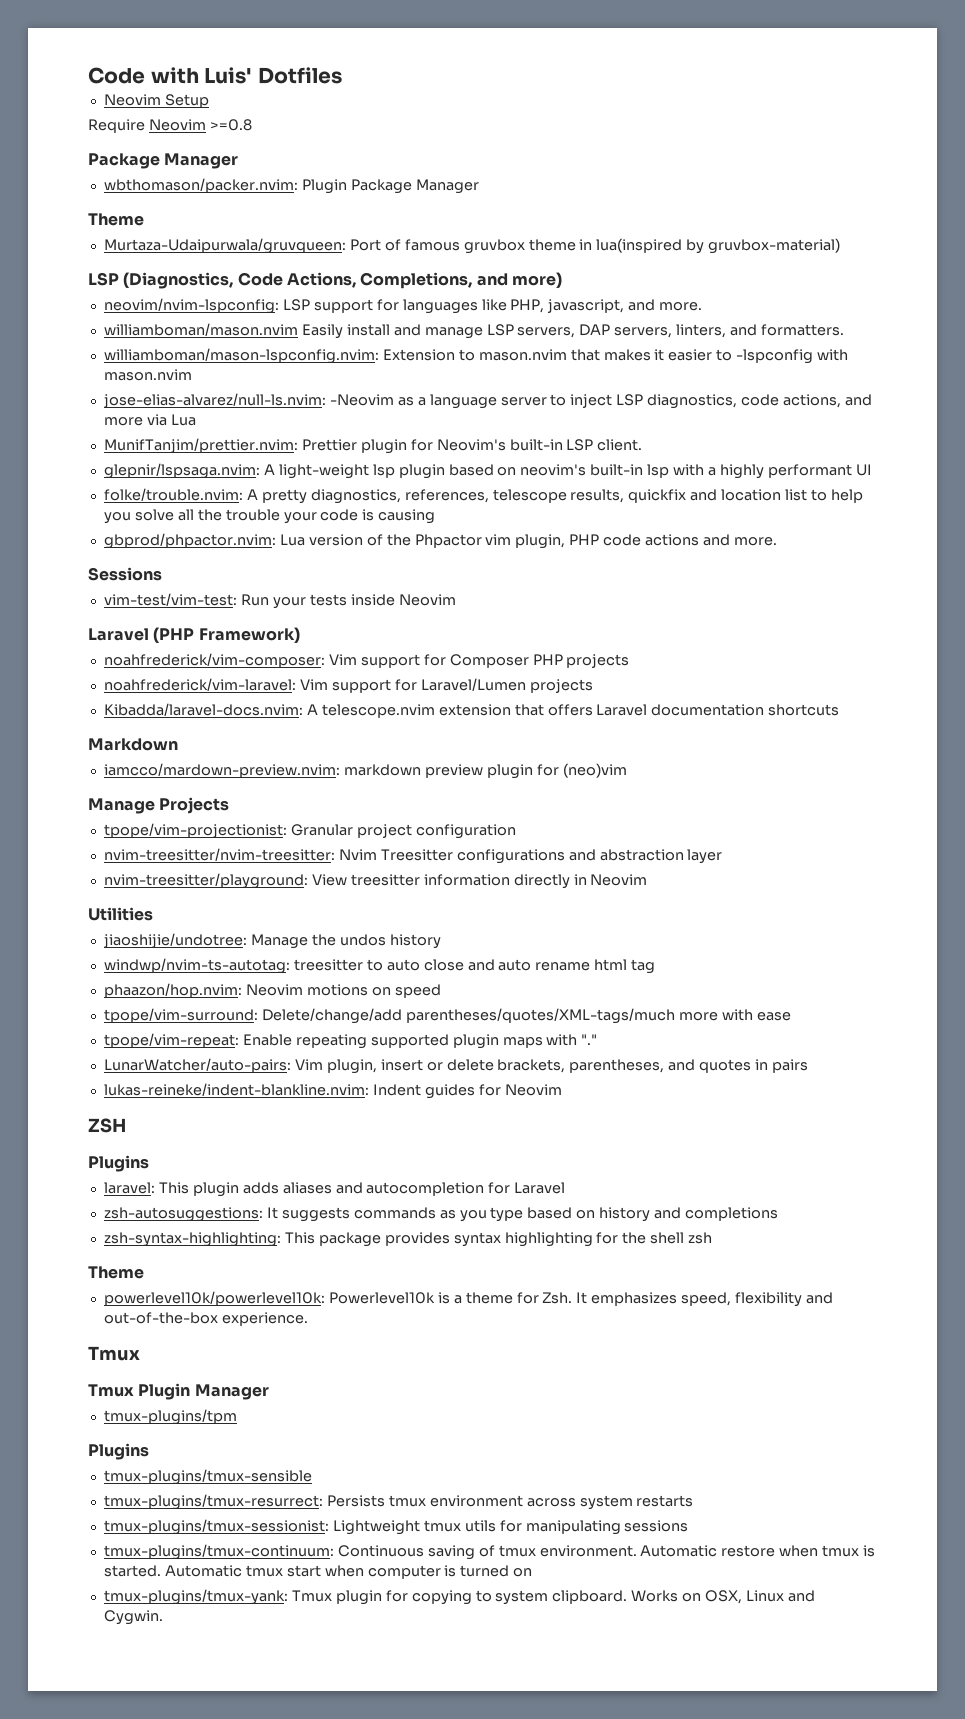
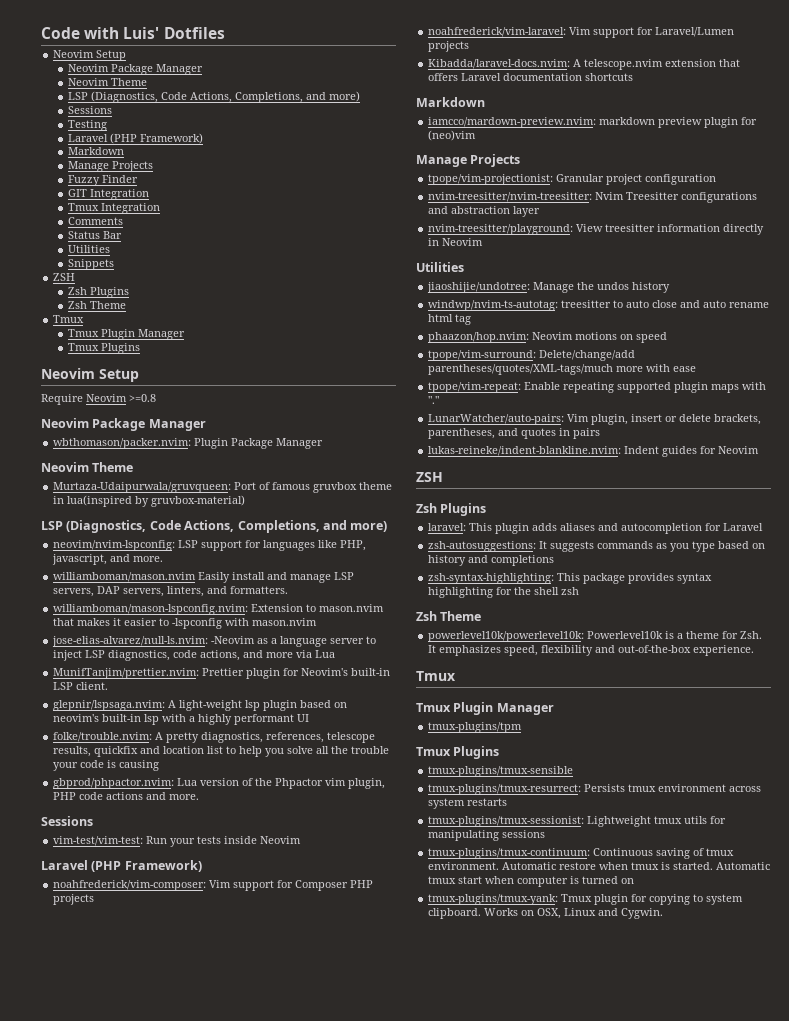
(209, 101) none -> [67,64,203,75] [67,78,147,86] [67,91,360,103] [67,106,112,114] [67,120,107,131] [67,133,203,144] [67,147,124,155] [67,161,153,172] [67,175,138,186] [67,189,149,200] [67,203,160,214] [67,217,123,225] [67,231,122,239] [67,245,110,253] [67,259,114,270] [53,273,76,281] [67,287,129,298] [67,301,126,309] [53,315,85,323] [67,329,185,340] [67,343,140,354] [41,368,139,382] // Neovim Package Manager // Neovim Theme // LSP (Diagnostics, Code Actions, Completions, and more) // Sessions // Testing // Laravel (PHP Framework) // Markdown // Manage Projects // Fuzzy Finder // GIT Integration // Tmux Integration // Comments // Status Bar // Utilities // Snippets // ZSH // Zsh Plugins // Zsh Theme // Tmux // Tmux Plugin Manager // Tmux Plugins // Neovim Setup
(252, 125) none -> [41,418,89,428] Neovim
(479, 186) none -> [41,462,89,472] Neovim
(126, 1125) none -> [416,503,437,513] Zsh
(713, 1238) none -> [416,611,437,621] Zsh
(237, 1417) none -> [416,747,451,756] Tmux

